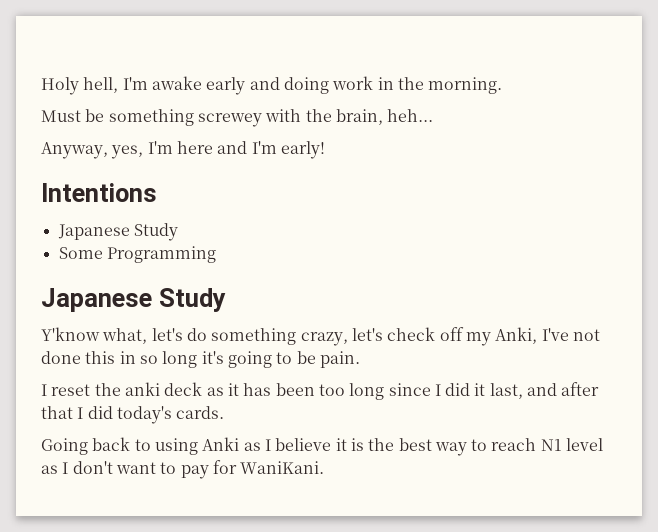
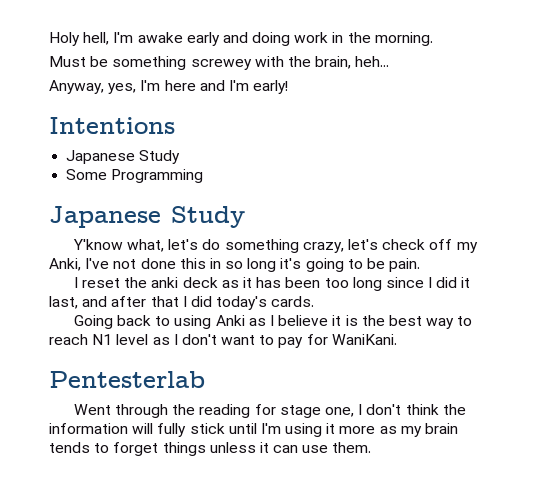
(325, 467) none -> [49,371,205,388] [73,404,466,418] [49,423,459,437] [49,442,372,456] // Pentesterlab // Went through the reading for stage one, I don't think the information will fully stick until I'm using it more as my brain tends to forget things unless it can use them.

